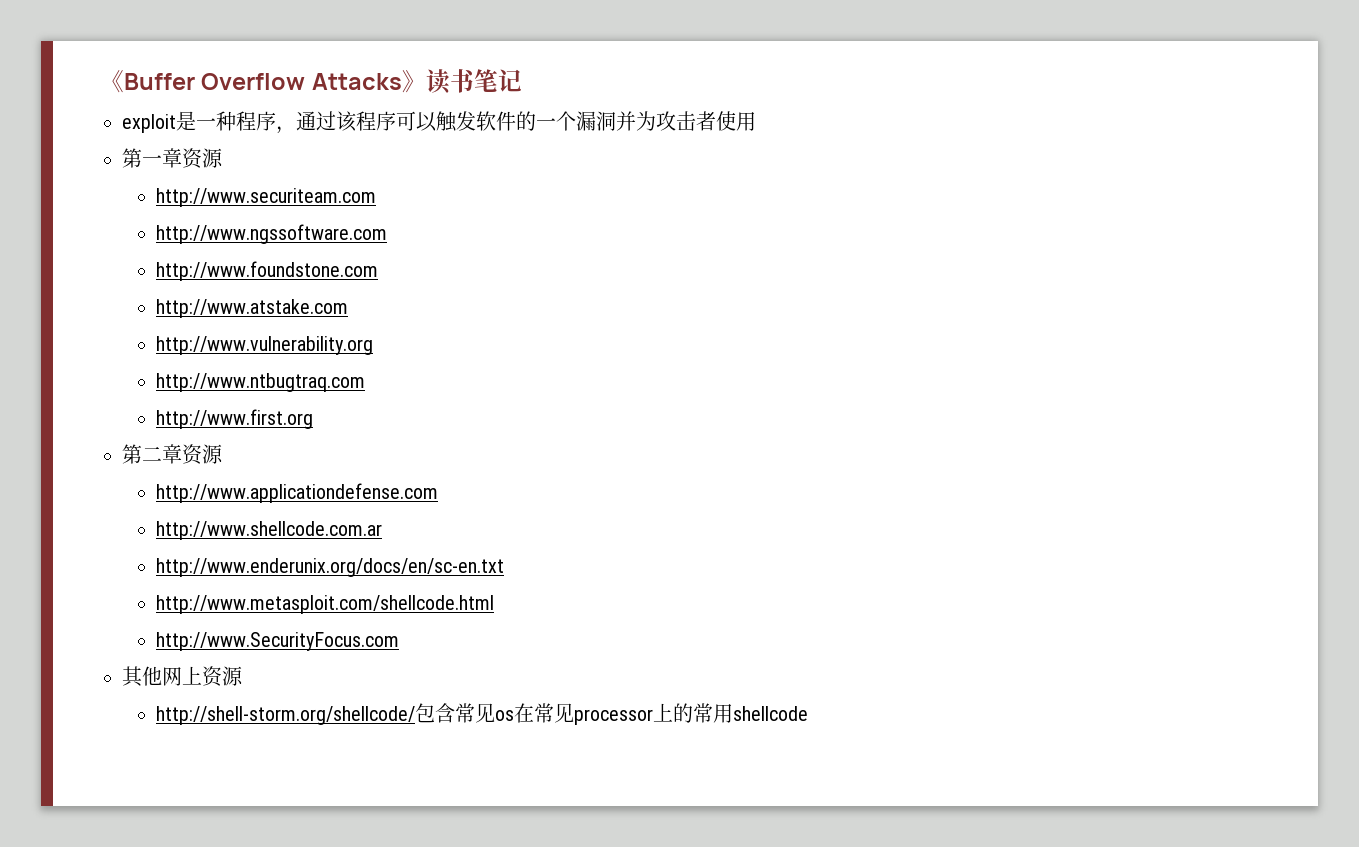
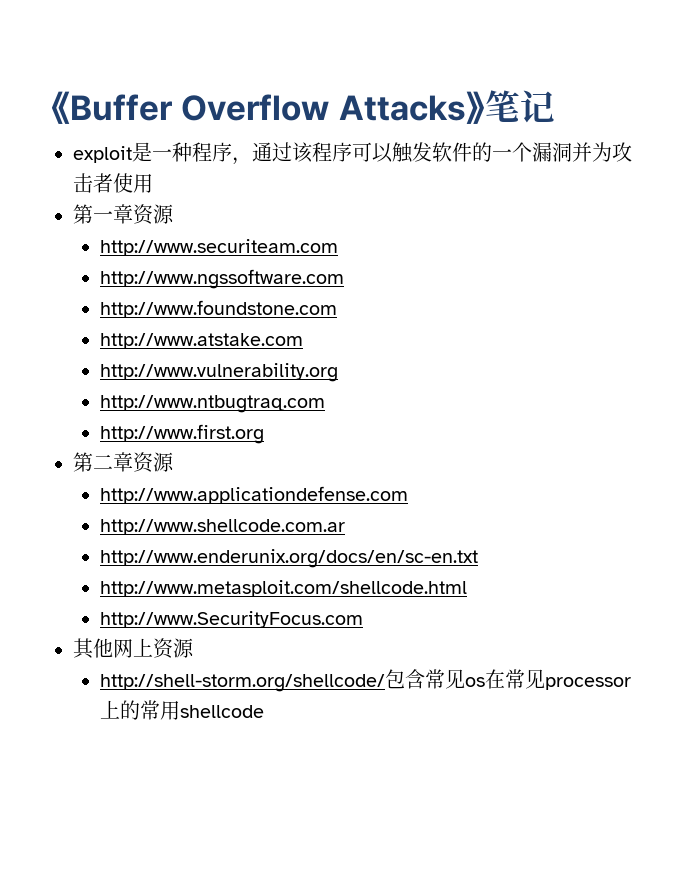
[425,69,474,94] 读书 -> (485, 107) none

